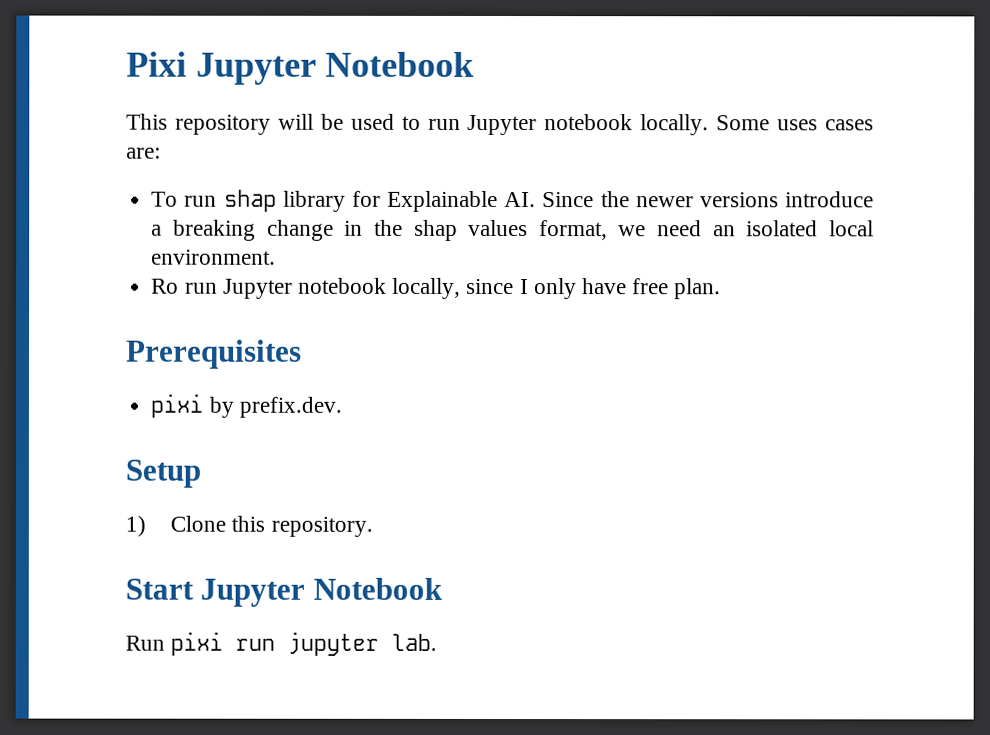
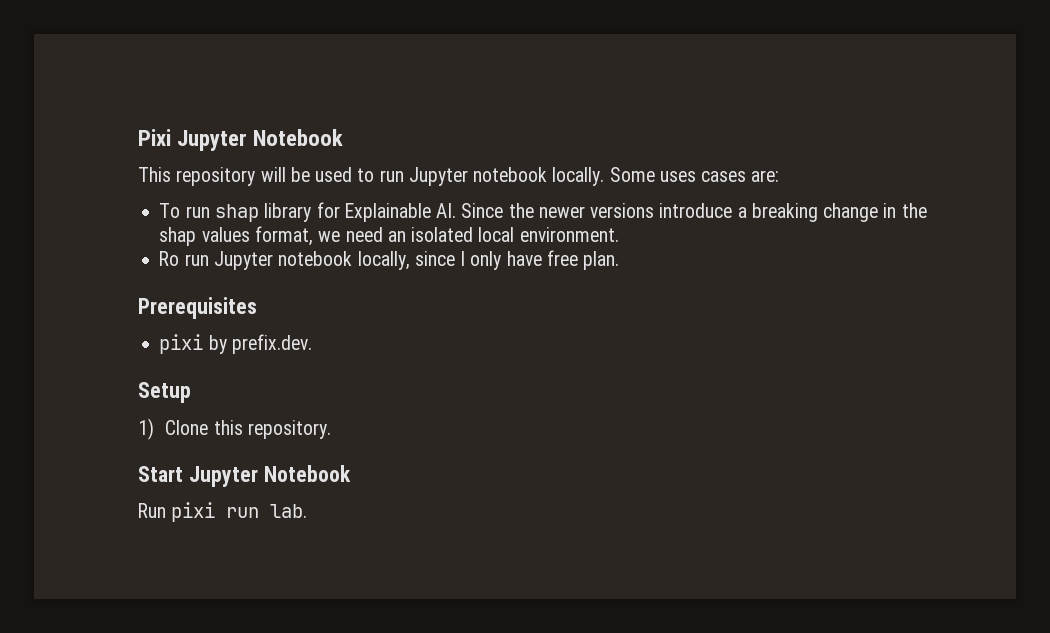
[287,631,380,656] jupyter -> (260, 512) none

